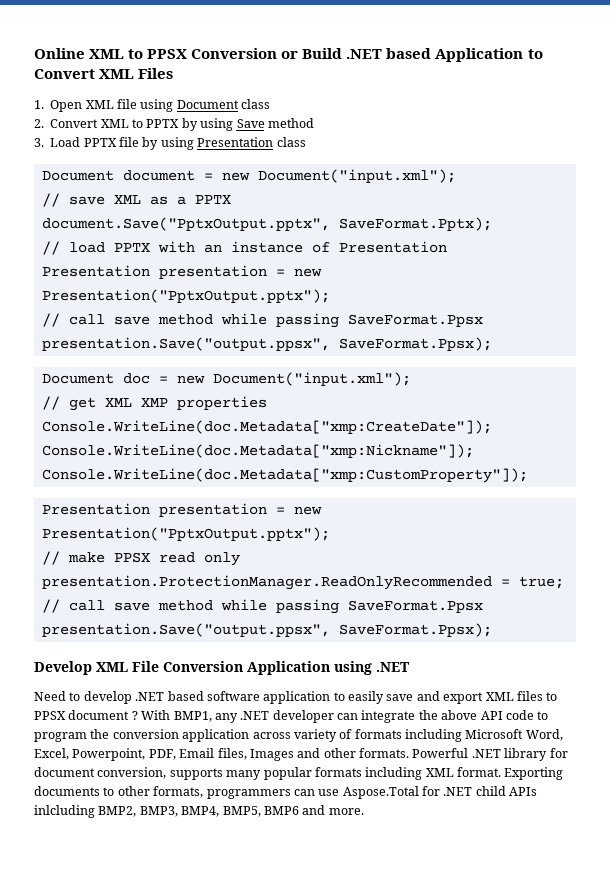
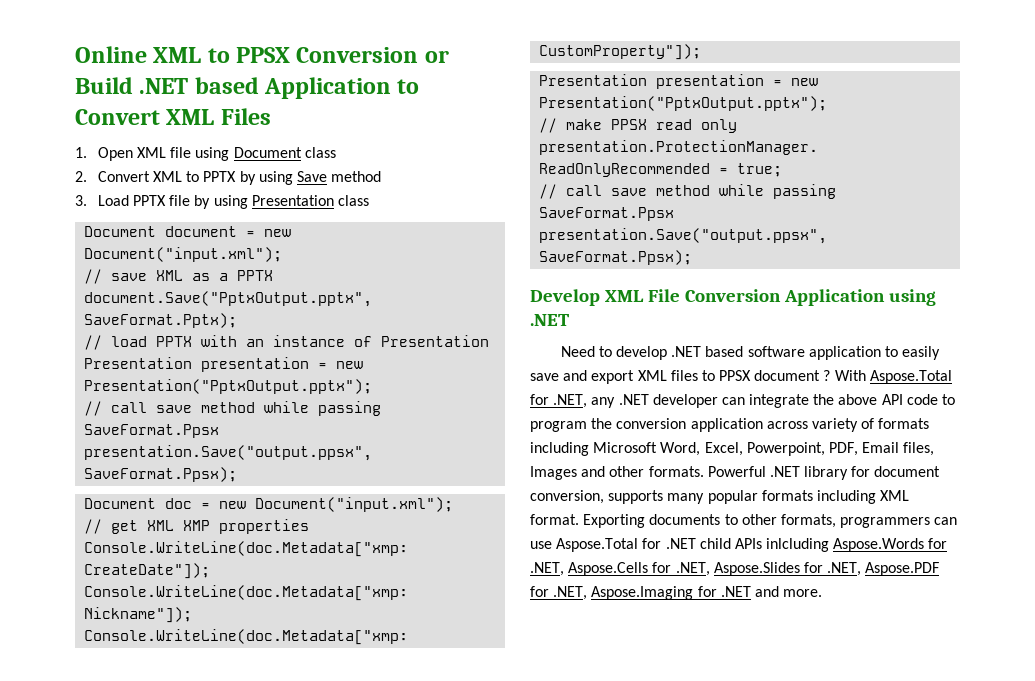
[173,711,212,722] BMP1, -> [869,370,952,384] [530,394,588,408] Aspose.Total for .NET,
[98,806,299,817] BMP2, BMP3, BMP4, BMP5, BMP6 -> [833,538,948,552] [530,562,940,576] [530,586,751,600] Aspose.Words for .NET, Aspose.Cells for .NET, Aspose.Slides for .NET, Aspose.PDF for .NET, Aspose.Imaging for .NET

